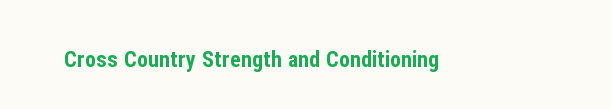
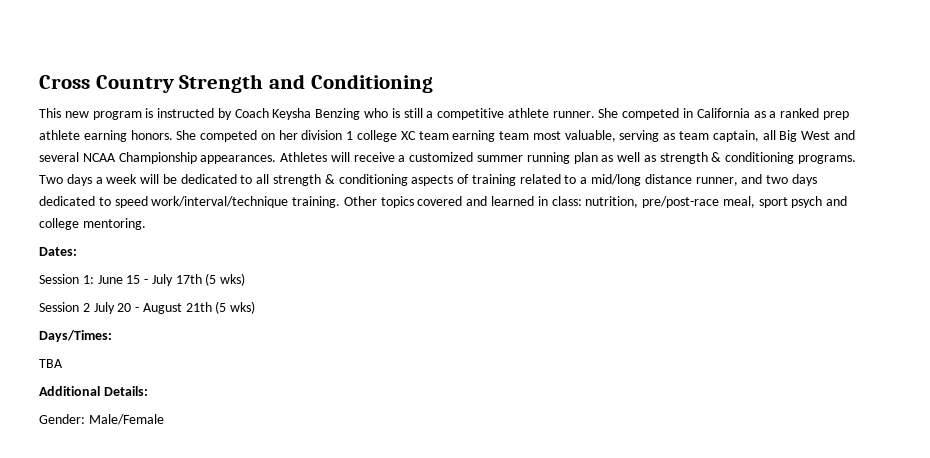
(439, 61) none -> [39,108,849,120] [39,130,855,142] [39,152,857,164] [39,174,817,186] [39,196,848,208] [39,218,146,230] [39,247,77,256] [39,273,246,286] [39,301,256,314] [39,330,112,342] [39,359,63,368] [39,386,148,396] [39,414,164,425] // This new program is instructed by Coach Keysha Benzing who is still a competitive athlete runner. She competed in California as a ranked prep athlete earning honors. She competed on her division 1 college XC team earning team most valuable, serving as team captain, all Big West and several NCAA Championship appearances. Athletes will receive a customized summer running plan as well as strength & conditioning programs. Two days a week will be dedicated to all strength & conditioning aspects of training related to a mid/long distance runner, and two days dedicated to speed work/interval/technique training. Other topics covered and learned in class: nutrition, pre/post-race meal, sport psych and college mentoring. // Dates: // Session 1: June 15 - July 17th (5 wks) // Session 2 July 20 - August 21th (5 wks) // Days/Times: // TBA // Additional Details: // Gender: Male/Female

